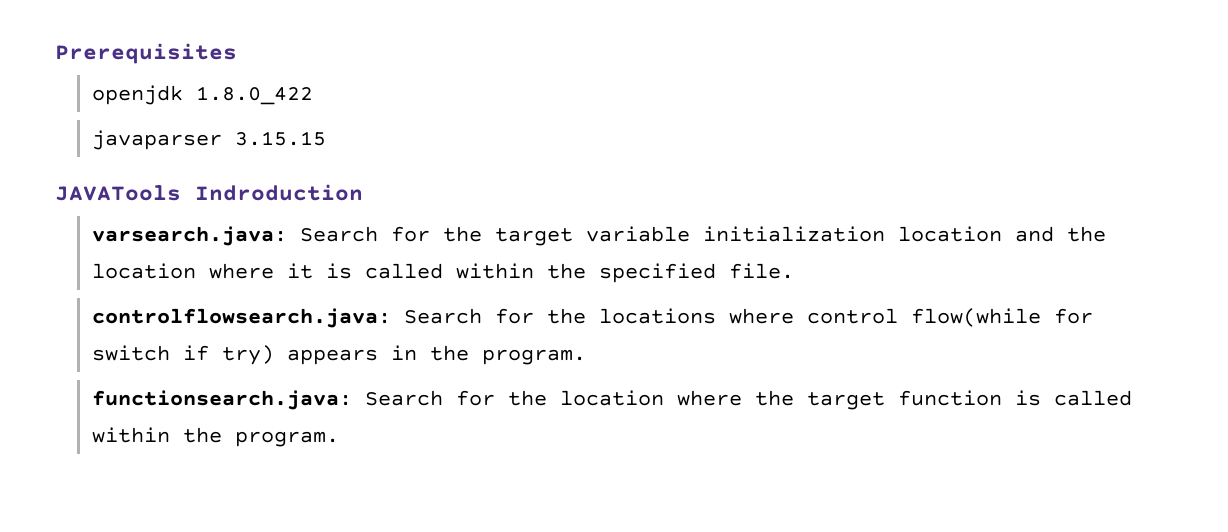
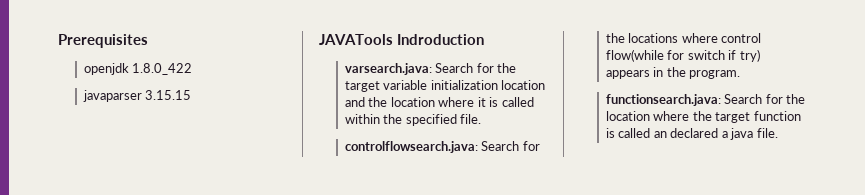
[92,427,340,447] within the program. -> [653,128,778,140] an declared a java file.

